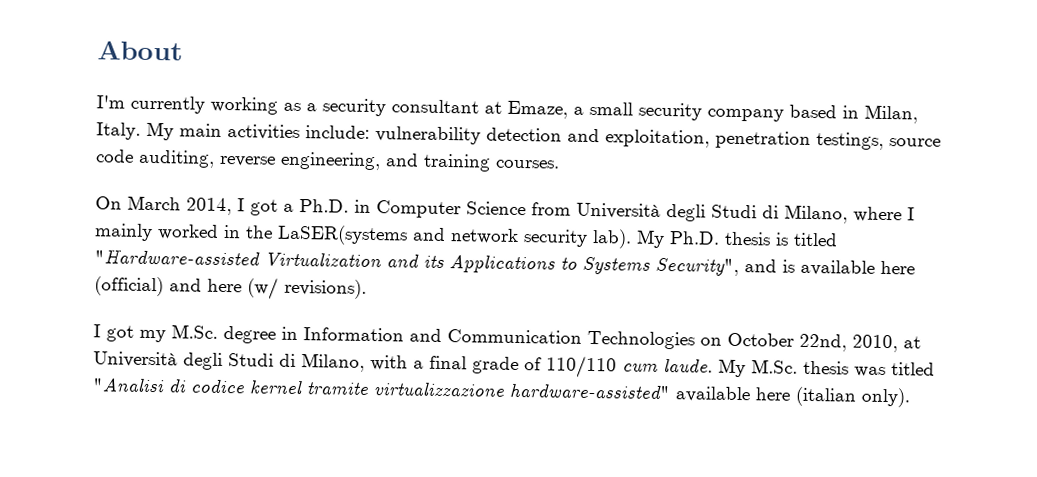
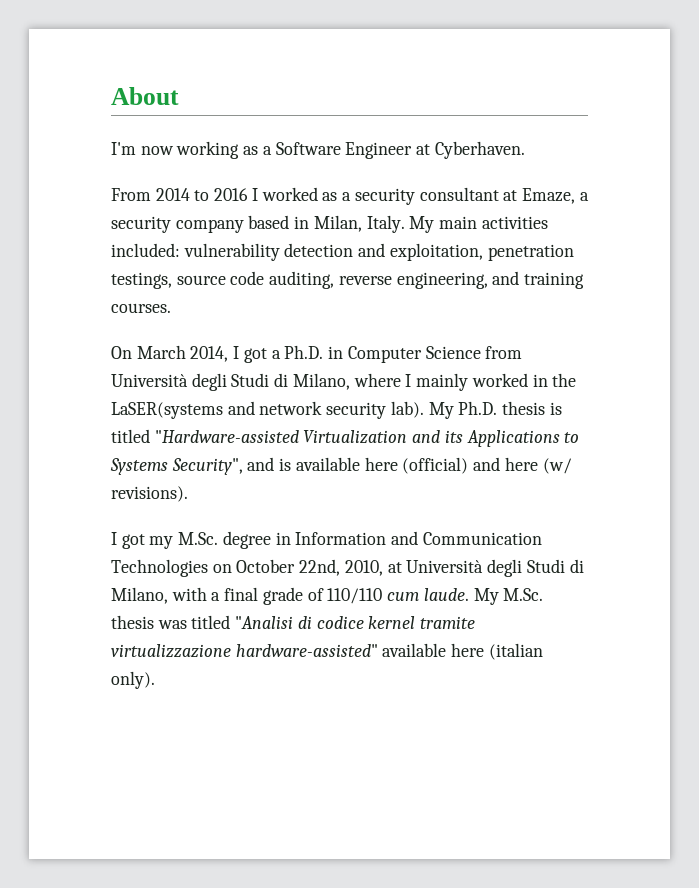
[130,95,205,114] currently -> [140,146,174,155] now
(317, 107) none -> [275,141,525,159] [111,187,352,201] Software Engineer at Cyberhaven. // From 2014 to 2016 I worked as a
[589,101,633,116] small -> (589, 196) none
[305,125,370,139] include: -> [111,243,180,257] included:

